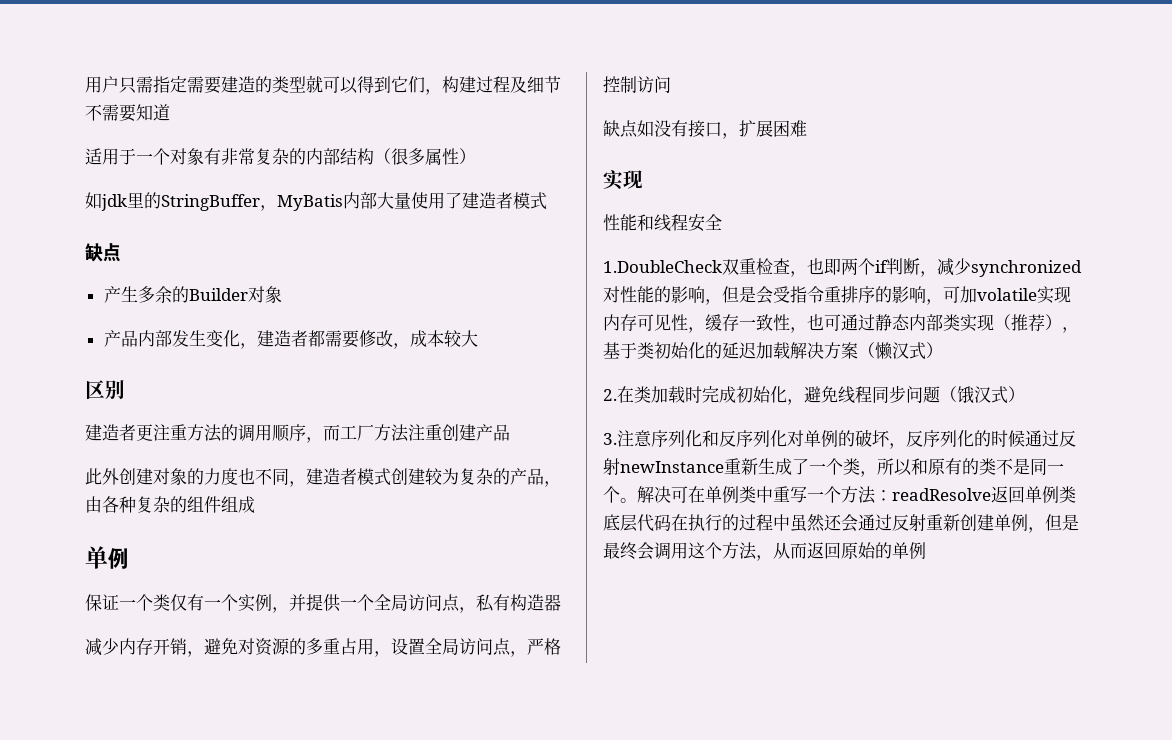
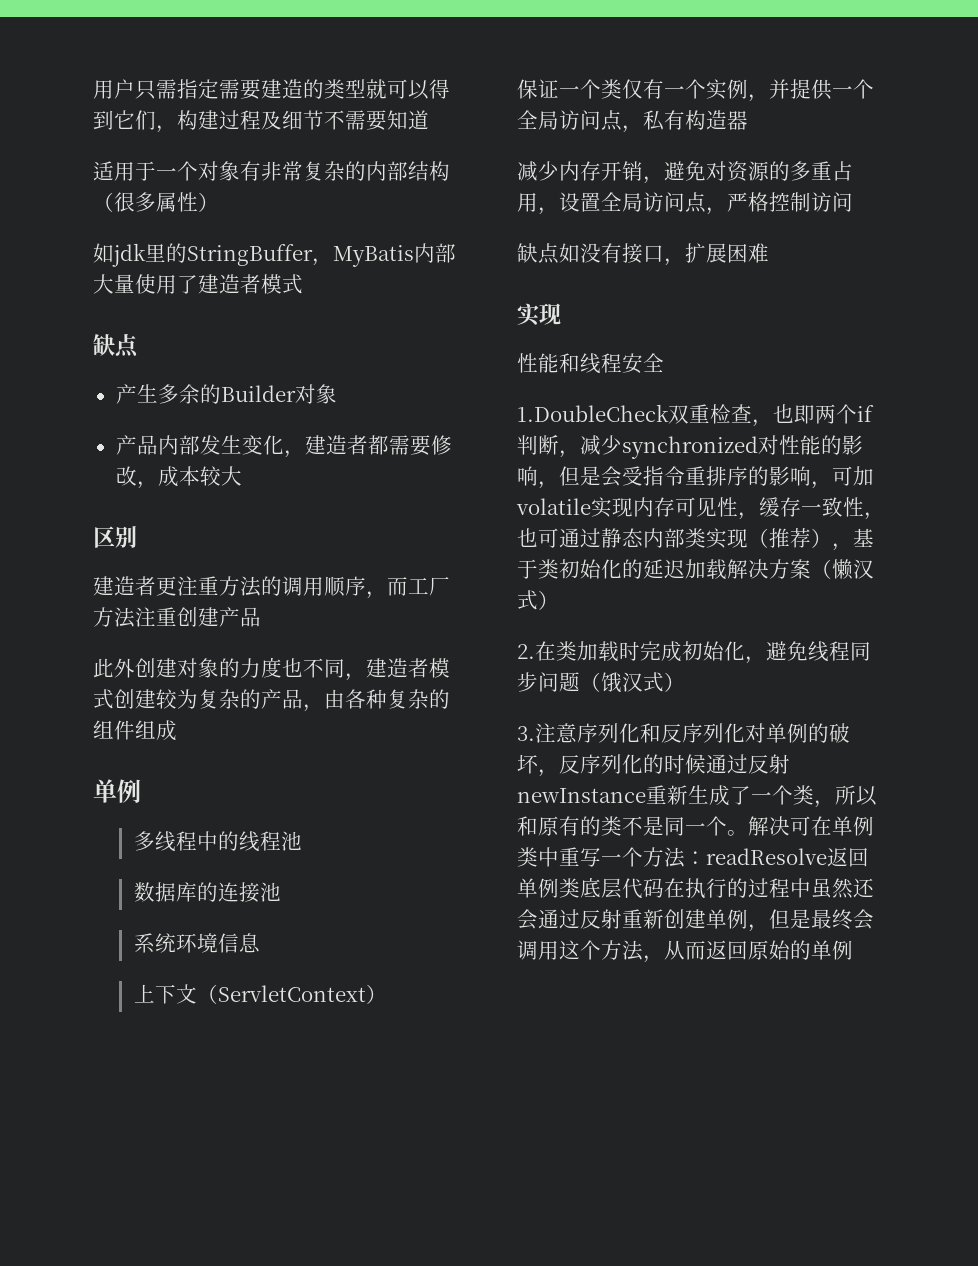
(129, 558) none -> [133,831,302,852] [133,882,281,903] [133,933,260,953] [133,984,387,1004] // 多线程中的线程池 // 数据库的连接池 // 系统环境信息 // 上下文（ServletContext）

